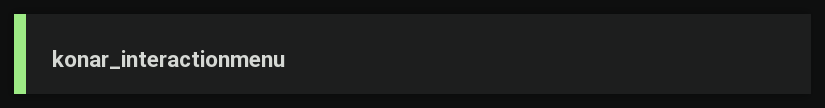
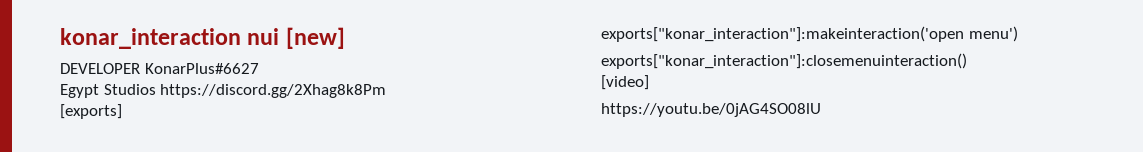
[52,50,285,69] konar_interactionmenu -> [60,27,345,49] [60,63,259,74] [60,84,387,98] [60,104,122,119] [601,26,1018,42] [601,53,967,69] [601,75,649,90] [601,103,821,117] konar_interaction nui [new] // DEVELOPER KonarPlus#6627 // Egypt Studios https://discord.gg/2Xhag8k8Pm // [exports] // exports["konar_interaction"]:makeinteraction('open menu') // exports["konar_interaction"]:closemenuinteraction() // [video] // https://youtu.be/0jAG4SO08lU

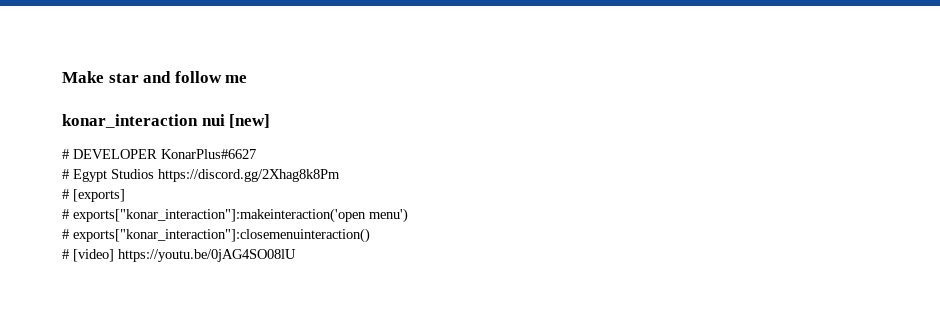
(60, 38) none -> [62,71,248,83] Make star and follow me //
(345, 38) none -> [62,149,69,159] #
(259, 68) none -> [62,169,69,179] #
(387, 91) none -> [62,189,69,199] #
(122, 111) none -> [62,209,69,219] #
(1018, 34) none -> [62,229,69,239] #
(967, 61) none -> [62,249,69,259] #
(649, 82) // -> (114, 255) none

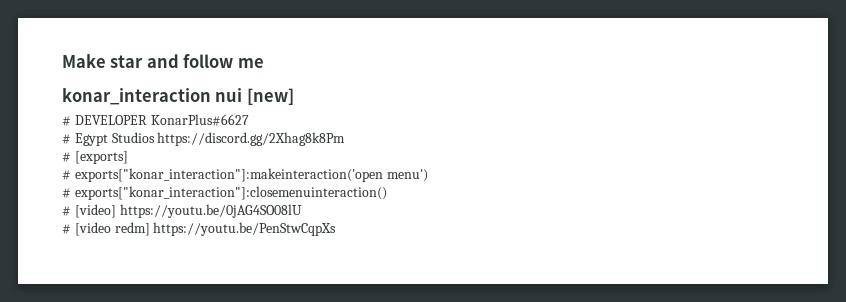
(296, 255) none -> [62,222,337,236] // # [video redm] https://youtu.be/PenStwCqpXs

